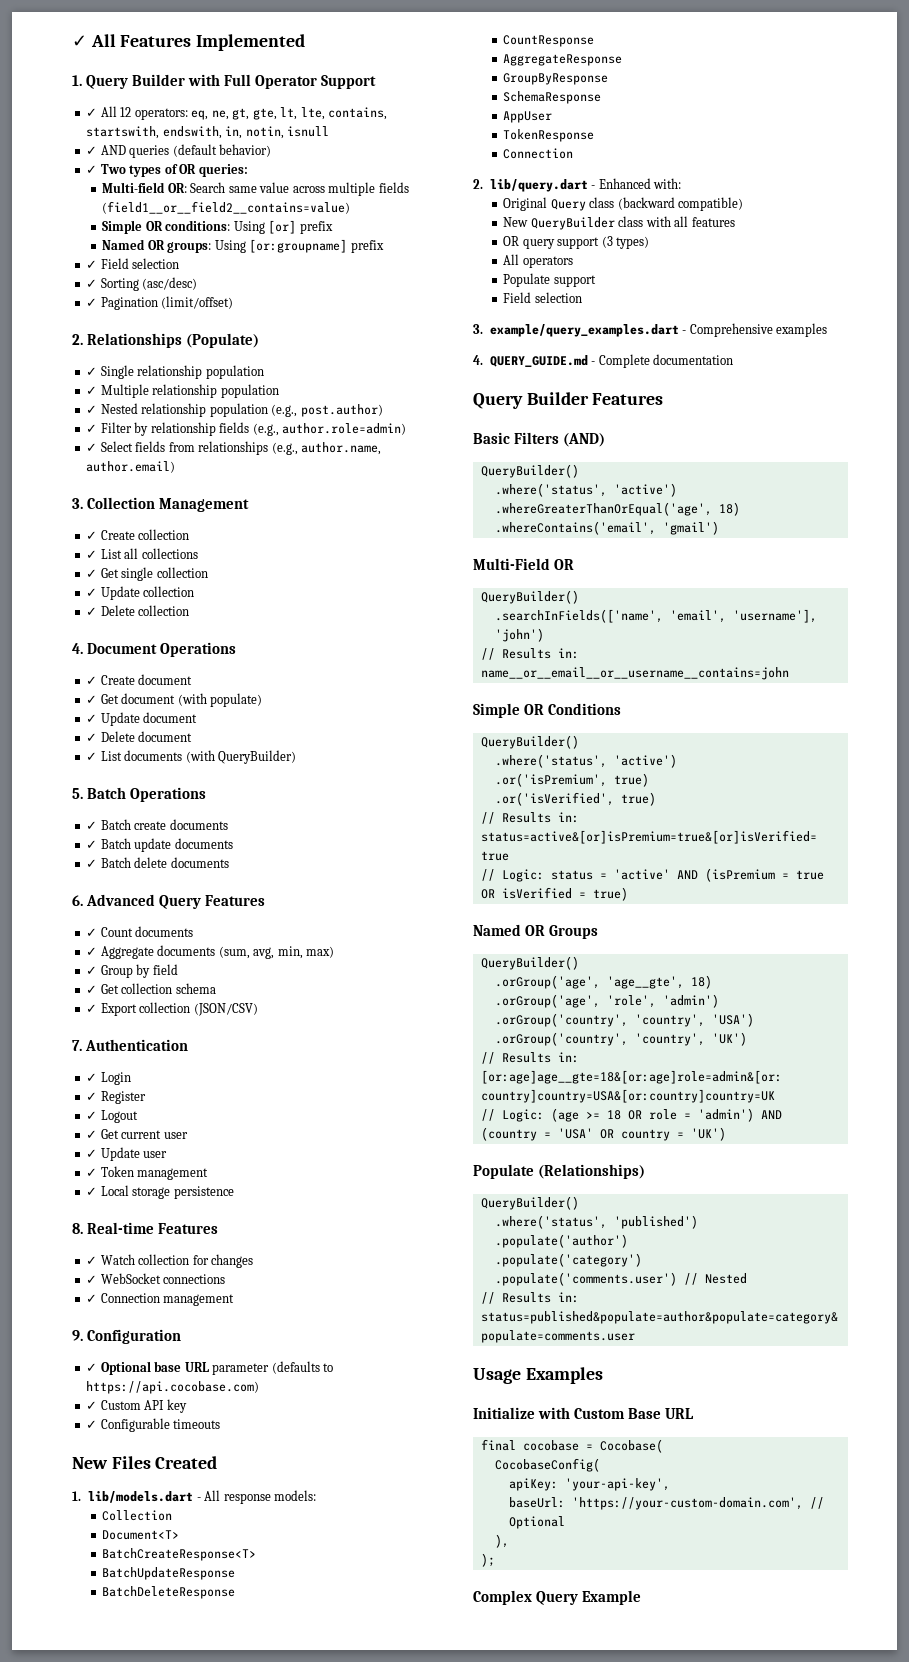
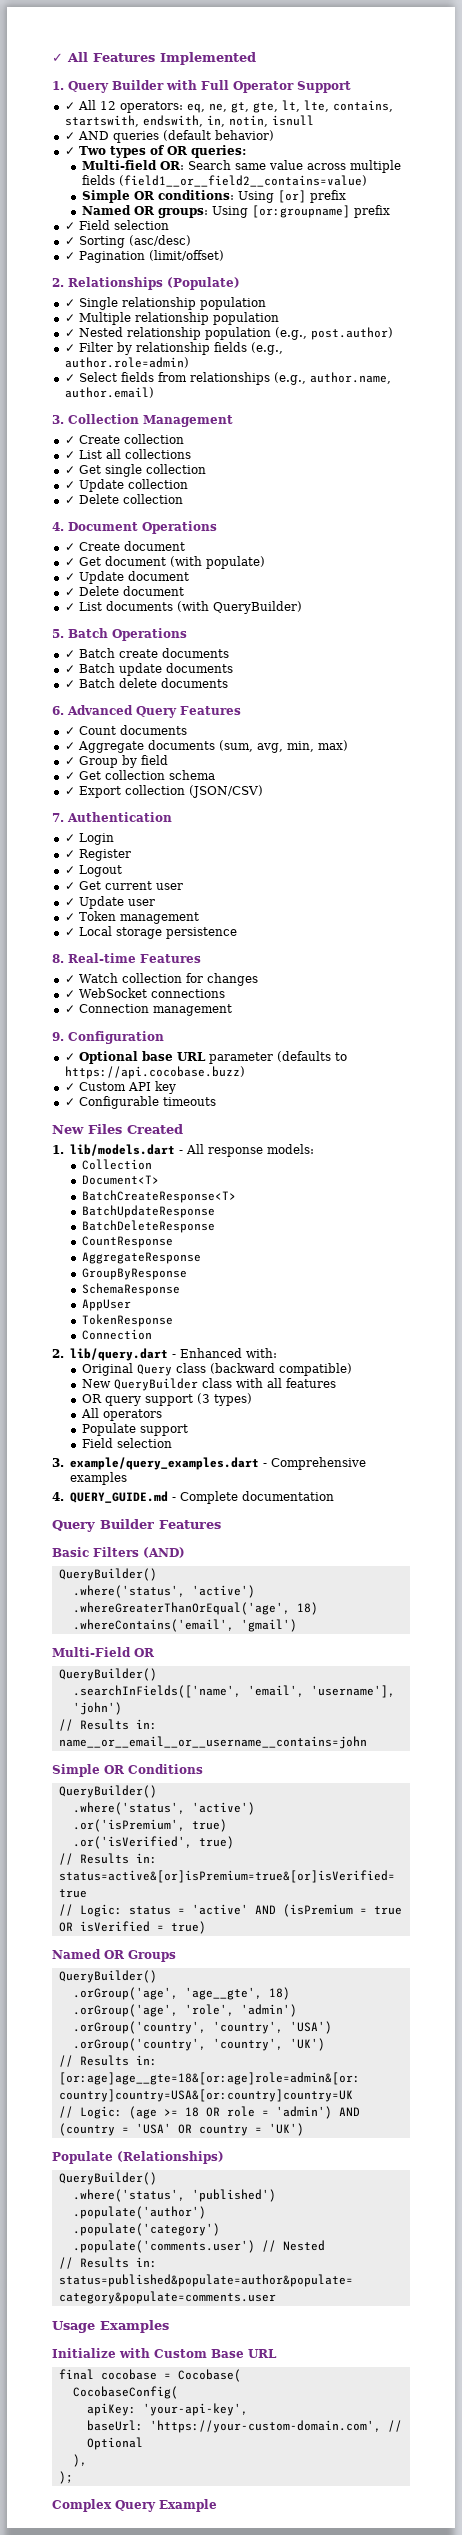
[86,1381,260,1394] https://api.cocobase.com) -> [64,1066,245,1079] https://api.cocobase.buzz)

